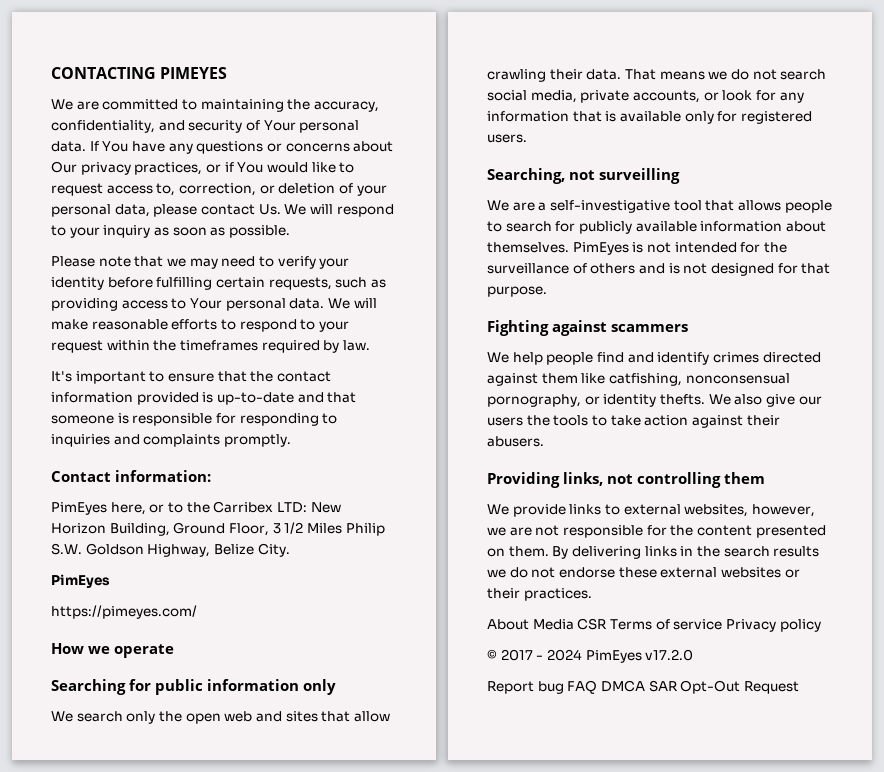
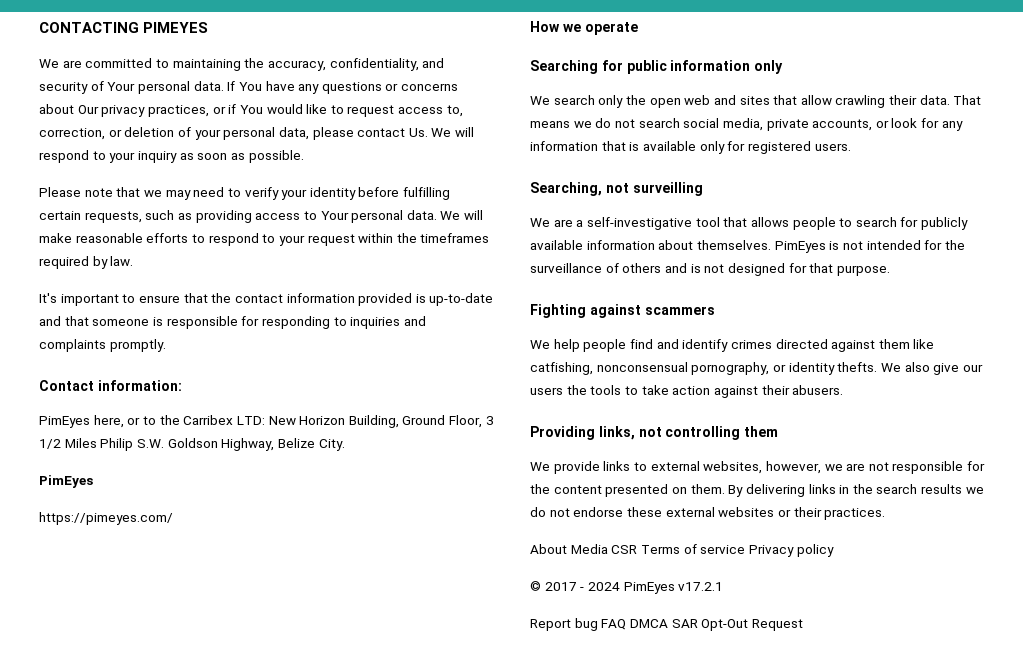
[645,649,694,661] v17.2.0 -> [678,582,724,591] v17.2.1

